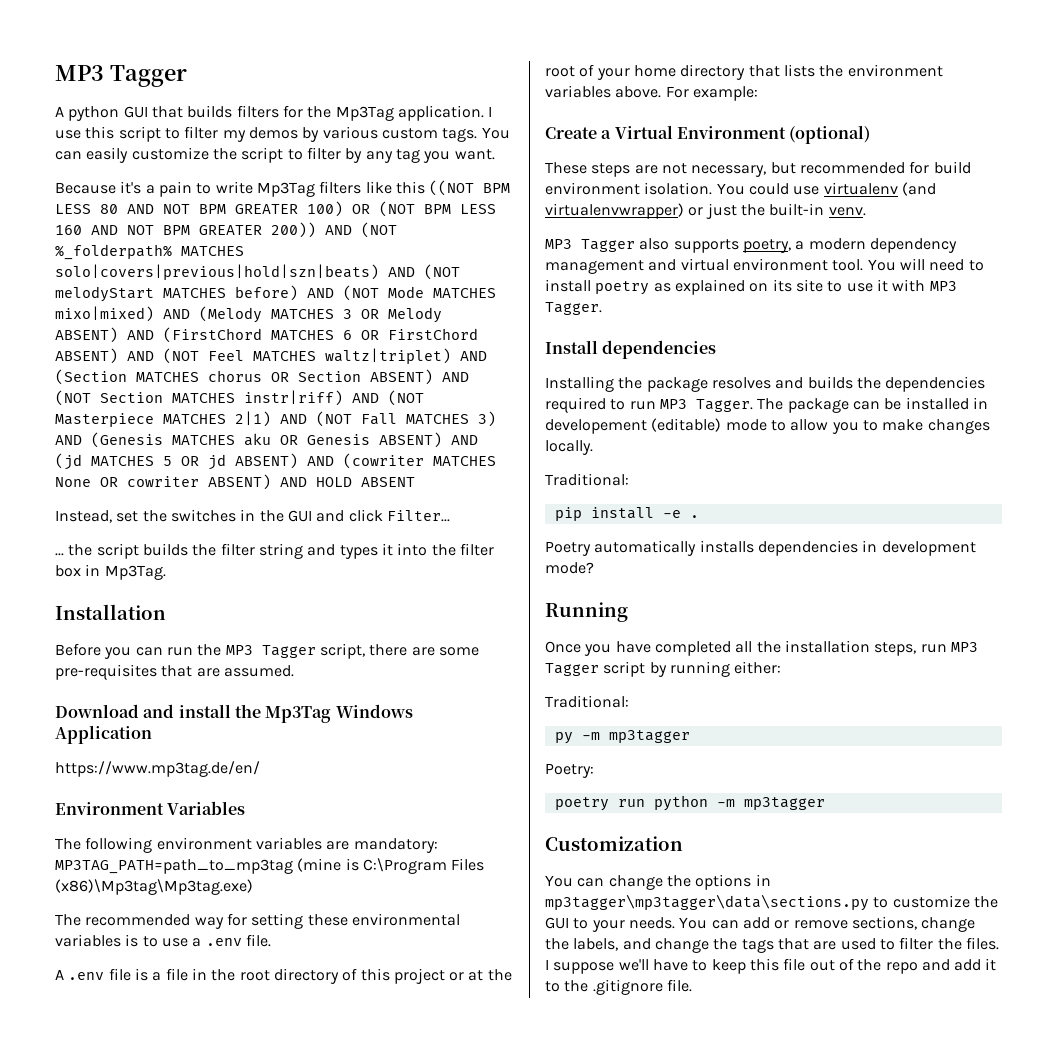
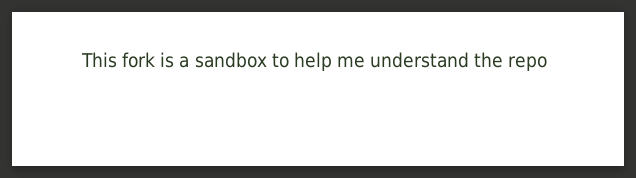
[55,65,187,87] [55,105,493,121] [55,126,510,142] [55,147,495,163] [55,180,511,197] [55,201,496,217] [55,222,397,238] [55,244,244,260] [55,264,460,280] [55,285,496,302] [55,306,442,323] [55,327,478,343] [55,348,487,364] [55,369,469,385] [55,390,424,406] [55,411,496,427] [55,432,478,448] [55,453,496,470] [55,474,415,490] [55,509,450,523] [55,543,494,559] [55,564,166,580] [55,604,166,620] [55,643,479,659] [55,664,294,680] [55,704,413,723] [55,725,152,744] [55,761,260,777] [55,801,246,815] [55,837,438,853] [55,858,485,874] [55,879,253,895] [55,913,460,929] [55,934,271,947] [55,968,512,984] [545,64,943,80] [545,85,758,101] [545,125,871,144] [545,161,971,177] [545,182,936,196] [545,203,866,219] [545,238,957,253] [545,258,984,274] [545,279,957,295] [545,302,602,315] [545,340,717,359] [545,376,986,392] [545,397,988,413] [545,418,990,434] [545,440,593,455] [545,473,629,486] [554,507,699,521] [545,540,976,556] [545,562,594,574] [545,602,628,622] [545,640,978,656] [545,661,782,677] [545,695,629,708] [554,730,690,744] [545,763,594,778] [554,795,825,811] [545,836,683,851] [545,874,771,890] [545,894,998,911] [545,916,976,932] [545,937,999,953] [545,958,997,974] [545,979,692,995] MP3 Tagger // A python GUI that builds filters for the Mp3Tag application. I use this script to filter my demos by various custom tags. You can easily customize the script to filter by any tag you want. // Because it's a pain to write Mp3Tag filters like this ((NOT BPM LESS 80 AND NOT BPM GREATER 100) OR (NOT BPM LESS 160 AND NOT BPM GREATER 200)) AND (NOT %_folderpath% MATCHES solo|covers|previous|hold|szn|beats) AND (NOT melodyStart MATCHES before) AND (NOT Mode MATCHES mixo|mixed) AND (Melody MATCHES 3 OR Melody ABSENT) AND (FirstChord MATCHES 6 OR FirstChord ABSENT) AND (NOT Feel MATCHES waltz|triplet) AND (Section MATCHES chorus OR Section ABSENT) AND (NOT Section MATCHES instr|riff) AND (NOT Masterpiece MATCHES 2|1) AND (NOT Fall MATCHES 3) AND (Genesis MATCHES aku OR Genesis ABSENT) AND (jd MATCHES 5 OR jd ABSENT) AND (cowriter MATCHES None OR cowriter ABSENT) AND HOLD ABSENT // Instead, set the switches in the GUI and click Filter... // ... the script builds the filter string and types it into the filter box in Mp3Tag. // Installation // Before you can run the MP3 Tagger script, there are some pre-requisites that are assumed. // Download and install the Mp3Tag Windows Application // https://www.mp3tag.de/en/ // Environment Variables // The following environment variables are mandatory: MP3TAG_PATH=path_to_mp3tag (mine is C:\Program Files (x86)\Mp3tag\Mp3tag.exe) // The recommended way for setting these environmental variables is to use a .env file. // A .env file is a file in the root directory of this project or at the root of your home directory that lists the environment variables above. For example: // Create a Virtual Environment (optional) // These steps are not necessary, but recommended for build environment isolation. You could use virtualenv (and virtualenvwrapper) or just the built-in venv. // MP3 Tagger also supports poetry, a modern dependency management and virtual environment tool. You will need to install poetry as explained on its site to use it with MP3 Tagger. // Install dependencies // Installing the package resolves and builds the dependencies required to run MP3 Tagger. The package can be installed in developement (editable) mode to allow you to make changes locally. // Traditional: // pip install -e . // Poetry automatically installs dependencies in development mode? // Running // Once you have completed all the installation steps, run MP3 Tagger script by running either: // Traditional: // py -m mp3tagger // Poetry: // poetry run python -m mp3tagger // Customization // You can change the options in mp3tagger\mp3tagger\data\sections.py to customize the GUI to your needs. You can add or remove sections, change the labels, and change the tags that are used to filter the files. I suppose we'll have to keep this file out of the repo and add it to the .gitignore file. -> [81,52,548,71] This fork is a sandbox to help me understand the repo

